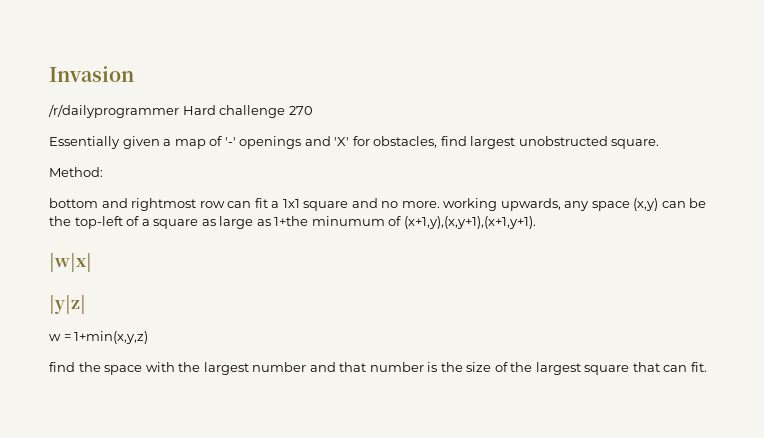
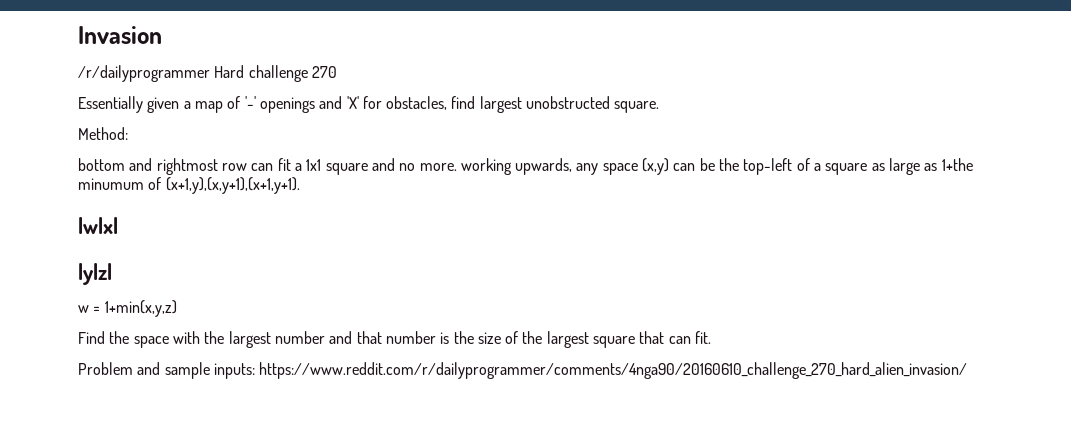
[49,362,75,372] find -> [78,331,105,344] Find
(707, 367) none -> [78,362,968,379] // Problem and sample inputs: https://www.reddit.com/r/dailyprogrammer/comments/4nga90/20160610_challenge_270_hard_alien_invasion/

